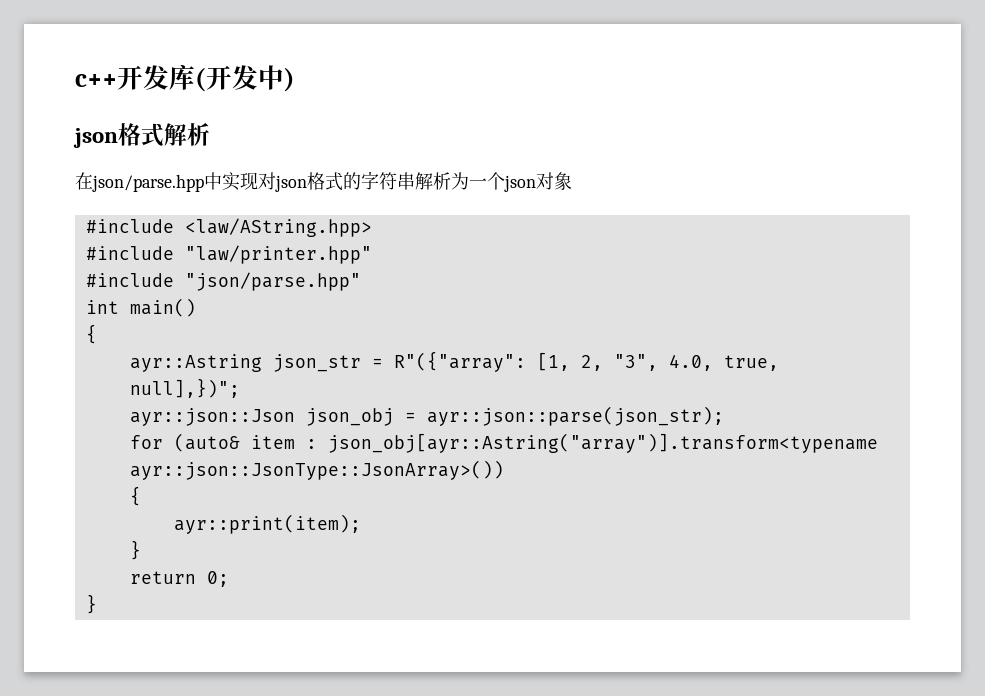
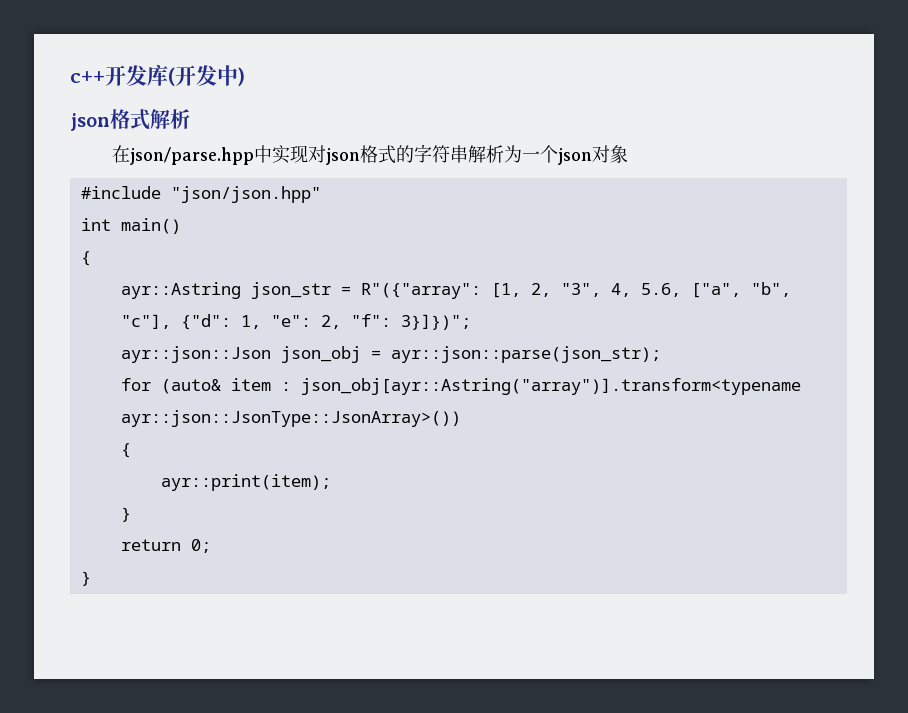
[184,218,372,237] [85,245,372,264] [85,272,361,291] <law/AString.hpp> // #include "law/printer.hpp" // #include "json/parse.hpp" -> [170,186,321,203] "json/json.hpp"
[668,354,779,371] [129,378,240,398] 4.0, true, null],})"; -> [610,282,791,298] [120,314,471,330] 4, 5.6, ["a", "b", "c"], {"d": 1, "e": 2, "f": 3}]})";

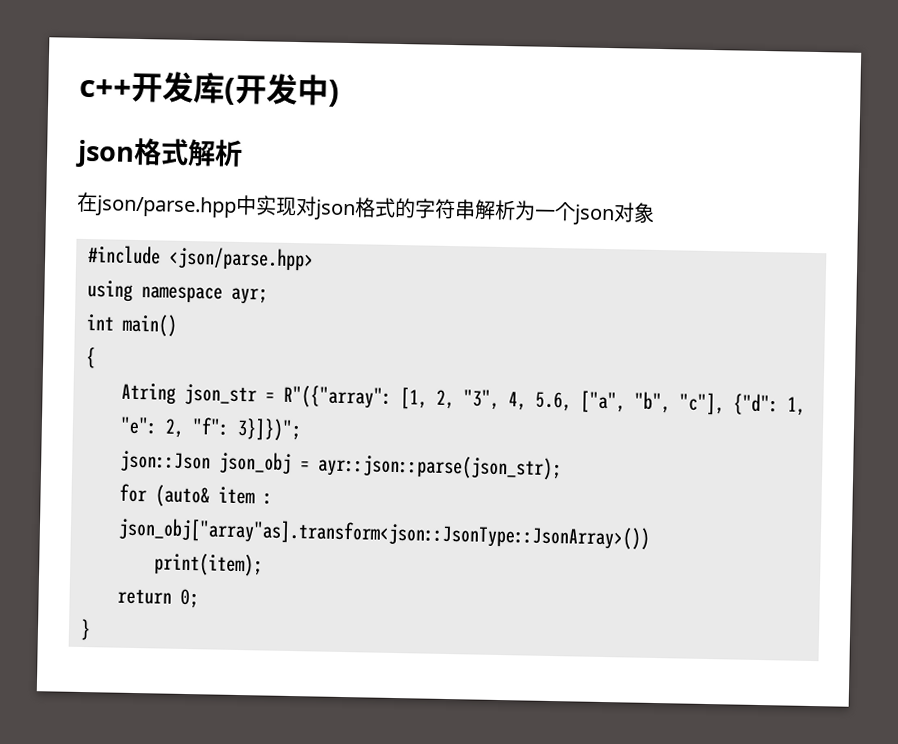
[170,186,321,203] "json/json.hpp" -> [168,246,314,272] [87,280,268,305] <json/parse.hpp> // using namespace ayr;
[120,282,241,299] ayr::Astring -> [121,382,176,405] Atring
[120,346,271,363] ayr::json::Json -> [120,450,211,473] json::Json
[300,378,801,395] [120,410,461,427] [120,443,131,458] [160,474,331,491] [120,507,131,522] json_obj[ayr::Astring("array")].transform<typename ayr::json::JsonType::JsonArray>()) // { // ayr::print(item); // } -> [118,517,651,550] [154,552,263,577] json_obj["array"as].transform<json::JsonType::JsonArray>()) // print(item);

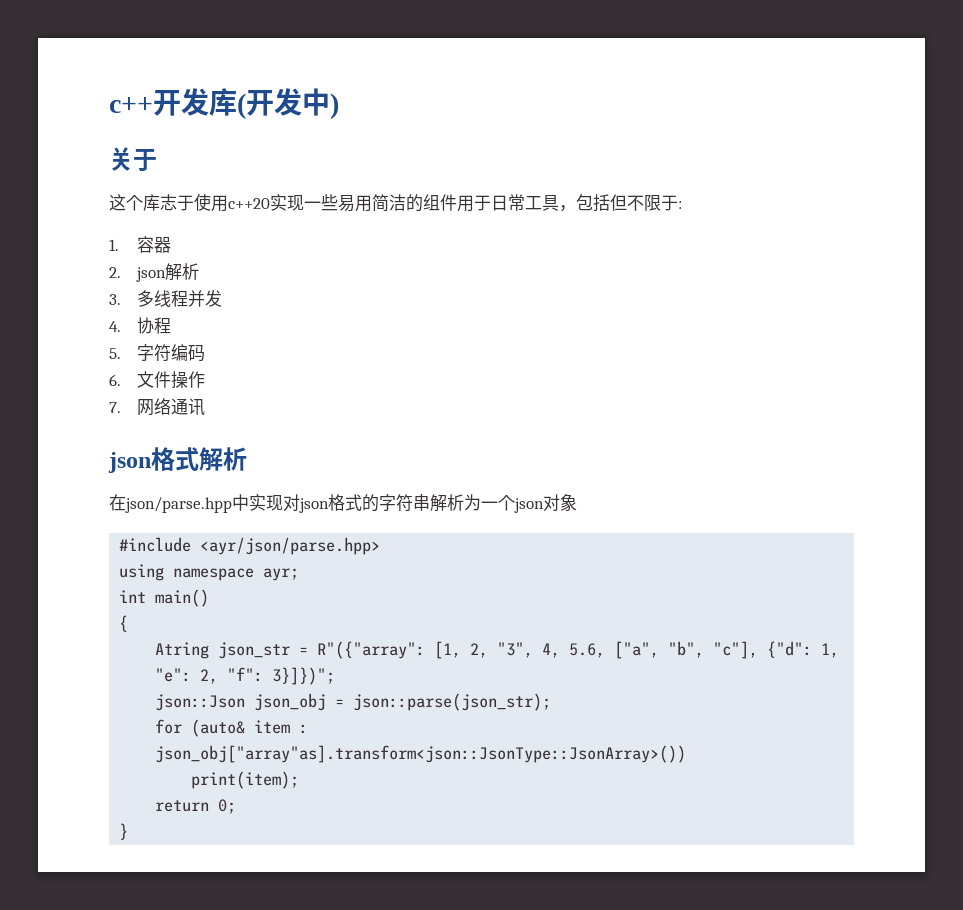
(340, 93) none -> [109,147,157,171] [109,193,682,212] [109,236,171,253] [109,263,199,282] [109,290,222,307] [109,317,171,334] [109,344,205,362] [109,371,205,389] [109,398,205,416] // 关于 // 这个库志于使用c++20实现一些易用简洁的组件用于日常工具，包括但不限于: // 1.容器 // 2. json解析 // 3.多线程并发 // 4.协程 // 5.字符编码 // 6.文件操作 // 7.网络通讯
[168,246,314,272] <json/parse.hpp> -> [200,537,381,555] <ayr/json/parse.hpp>
[317,453,562,481] ayr::json::parse(json_str); -> [353,693,552,711] json::parse(json_str);

